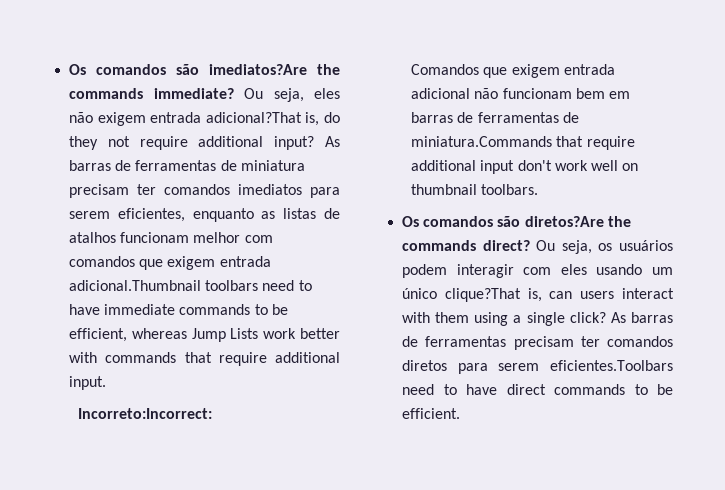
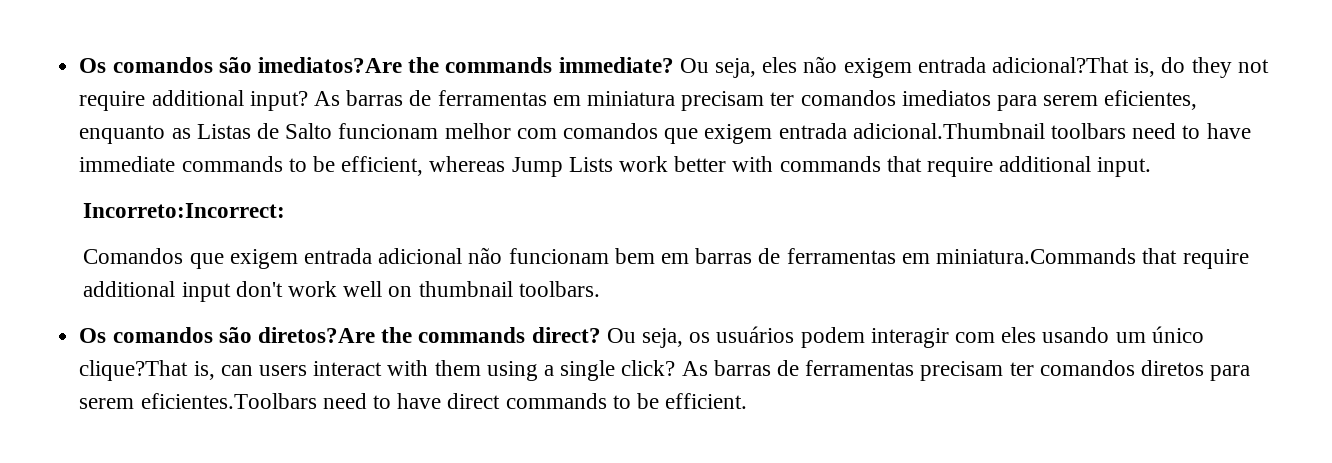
[220,160,237,171] de -> [552,95,581,106] em
[283,208,340,219] [69,232,117,243] listas de atalhos -> [196,123,333,139] Listas de Salto
[562,112,579,123] de -> [901,253,930,264] em

